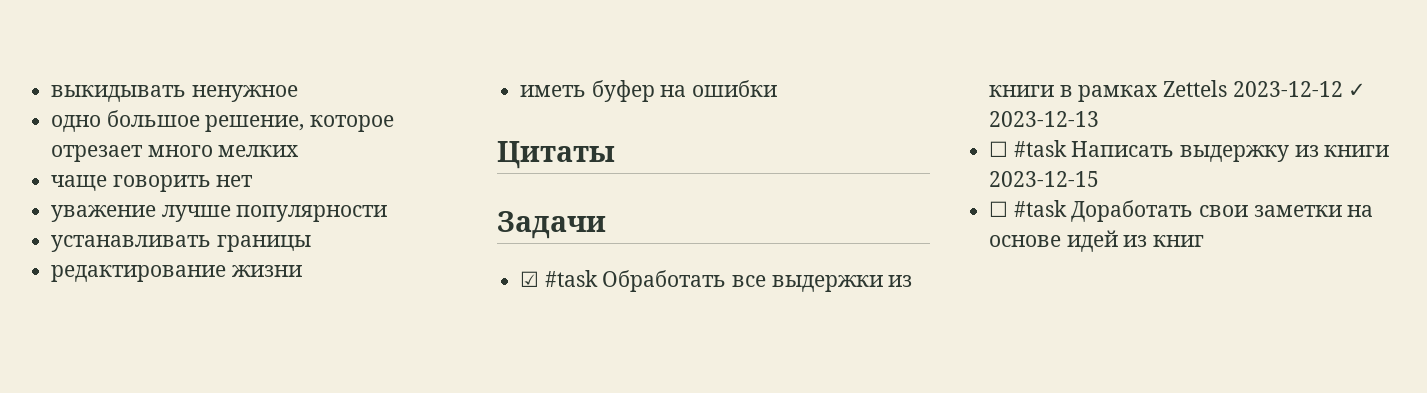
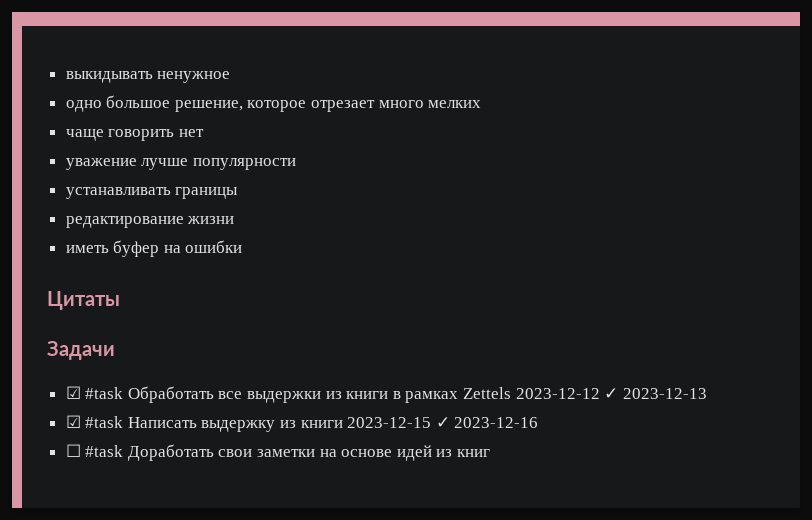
[989,141,1009,157] ☐ -> [65,415,81,428] ☑
(1100, 179) none -> [435,417,539,428] ✓ 2023-12-16

